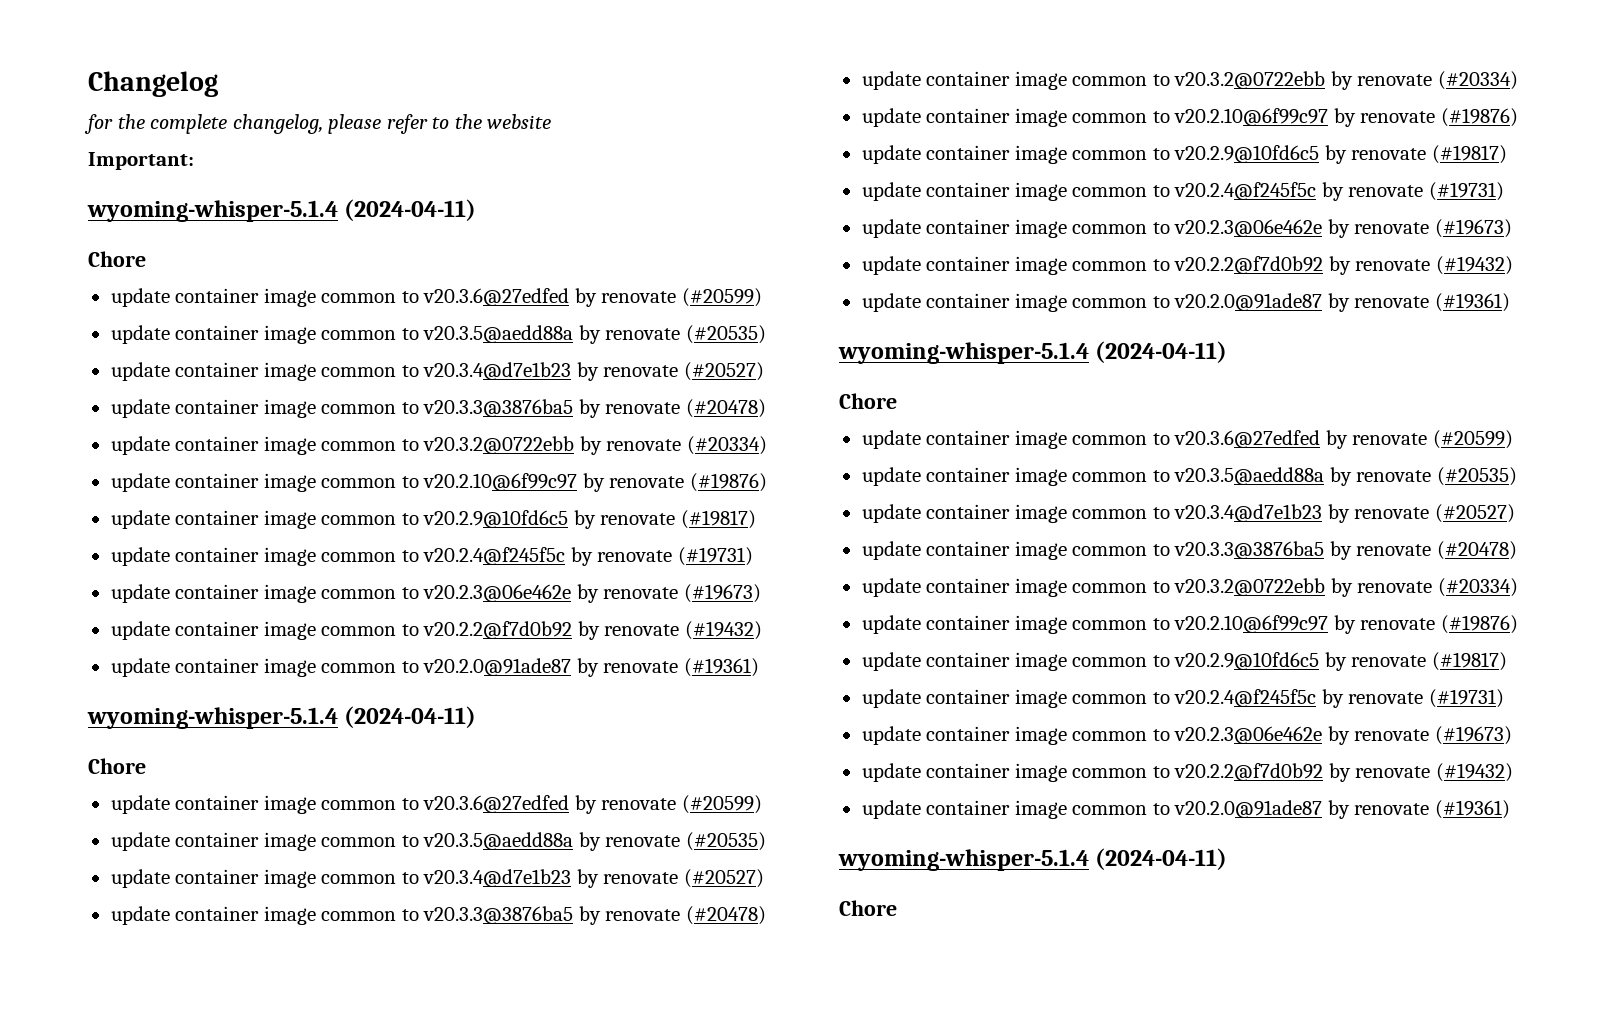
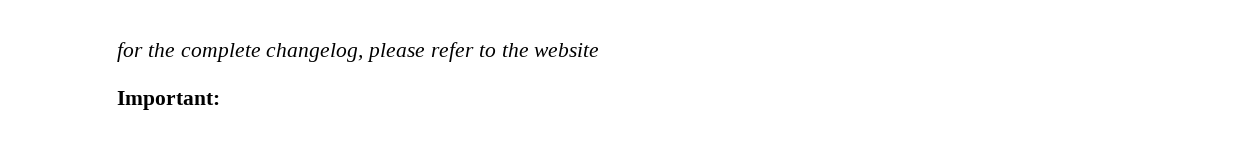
[88,71,218,97] Changelog // -> (117, 52) none
[87,199,477,222] [88,251,146,267] [110,288,762,307] [110,325,766,344] [110,362,764,381] [110,399,766,418] [110,436,767,455] [110,473,767,492] [110,510,756,529] [110,547,753,566] [110,584,761,603] [110,621,762,640] [110,658,759,677] [87,706,477,729] [88,758,146,774] [110,795,762,814] [110,832,766,851] [110,869,764,888] [110,906,766,925] [861,71,1518,90] [861,108,1518,127] [861,145,1507,164] [861,182,1504,201] [861,219,1512,238] [861,256,1513,275] [861,293,1510,312] [838,341,1228,364] [839,393,897,409] [861,430,1513,449] [861,467,1517,486] [861,504,1515,523] [861,541,1517,560] [861,578,1518,597] [861,615,1518,634] [861,652,1507,671] [861,689,1504,708] [861,726,1512,745] [861,763,1513,782] [861,800,1510,819] [838,848,1228,871] [839,900,897,916] // wyoming-whisper-5.1.4 (2024-04-11) // Chore // update container image common to v20.3.6@27edfed by renovate (#20599) // update container image common to v20.3.5@aedd88a by renovate (#20535) // update container image common to v20.3.4@d7e1b23 by renovate (#20527) // update container image common to v20.3.3@3876ba5 by renovate (#20478) // update container image common to v20.3.2@0722ebb by renovate (#20334) // update container image common to v20.2.10@6f99c97 by renovate (#19876) // update container image common to v20.2.9@10fd6c5 by renovate (#19817) // update container image common to v20.2.4@f245f5c by renovate (#19731) // update container image common to v20.2.3@06e462e by renovate (#19673) // update container image common to v20.2.2@f7d0b92 by renovate (#19432) // update container image common to v20.2.0@91ade87 by renovate (#19361) // wyoming-whisper-5.1.4 (2024-04-11) // Chore // update container image common to v20.3.6@27edfed by renovate (#20599) // update container image common to v20.3.5@aedd88a by renovate (#20535) // update container image common to v20.3.4@d7e1b23 by renovate (#20527) // update container image common to v20.3.3@3876ba5 by renovate (#20478) // update container image common to v20.3.2@0722ebb by renovate (#20334) // update container image common to v20.2.10@6f99c97 by renovate (#19876) // update container image common to v20.2.9@10fd6c5 by renovate (#19817) // update container image common to v20.2.4@f245f5c by renovate (#19731) // update container image common to v20.2.3@06e462e by renovate (#19673) // update container image common to v20.2.2@f7d0b92 by renovate (#19432) // update container image common to v20.2.0@91ade87 by renovate (#19361) // wyoming-whisper-5.1.4 (2024-04-11) // Chore // update container image common to v20.3.6@27edfed by renovate (#20599) // update container image common to v20.3.5@aedd88a by renovate (#20535) // update container image common to v20.3.4@d7e1b23 by renovate (#20527) // update container image common to v20.3.3@3876ba5 by renovate (#20478) // update container image common to v20.3.2@0722ebb by renovate (#20334) // update container image common to v20.2.10@6f99c97 by renovate (#19876) // update container image common to v20.2.9@10fd6c5 by renovate (#19817) // update container image common to v20.2.4@f245f5c by renovate (#19731) // update container image common to v20.2.3@06e462e by renovate (#19673) // update container image common to v20.2.2@f7d0b92 by renovate (#19432) // update container image common to v20.2.0@91ade87 by renovate (#19361) // wyoming-whisper-5.1.4 (2024-04-11) // Chore -> (220, 100) none

